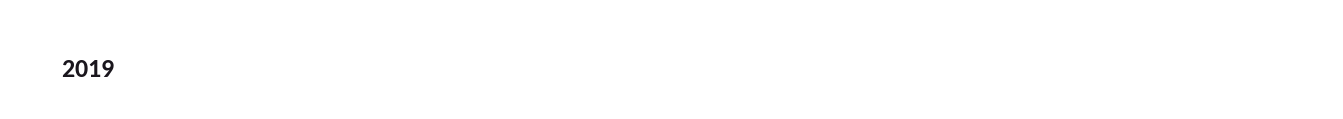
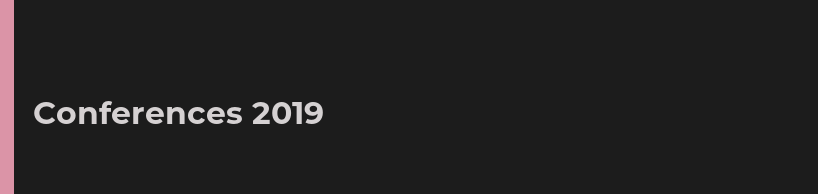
(62, 68) none -> [33,101,243,124] Conferences

